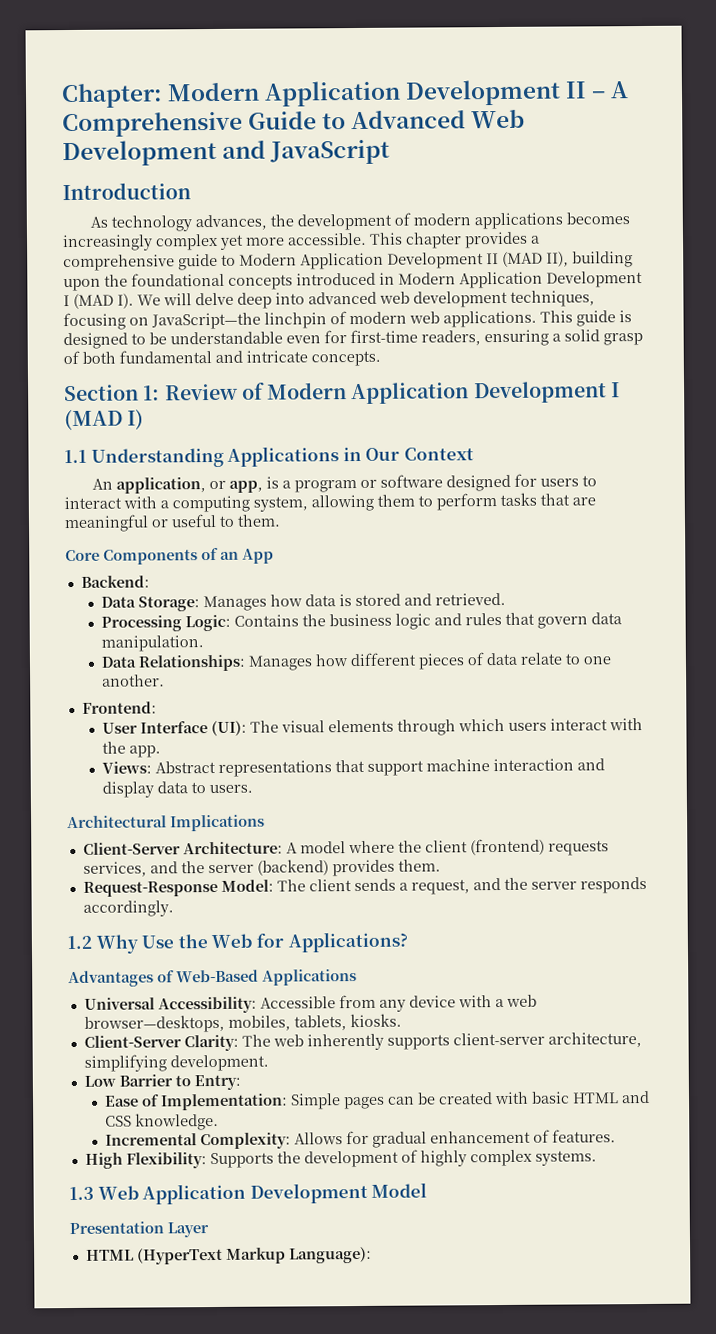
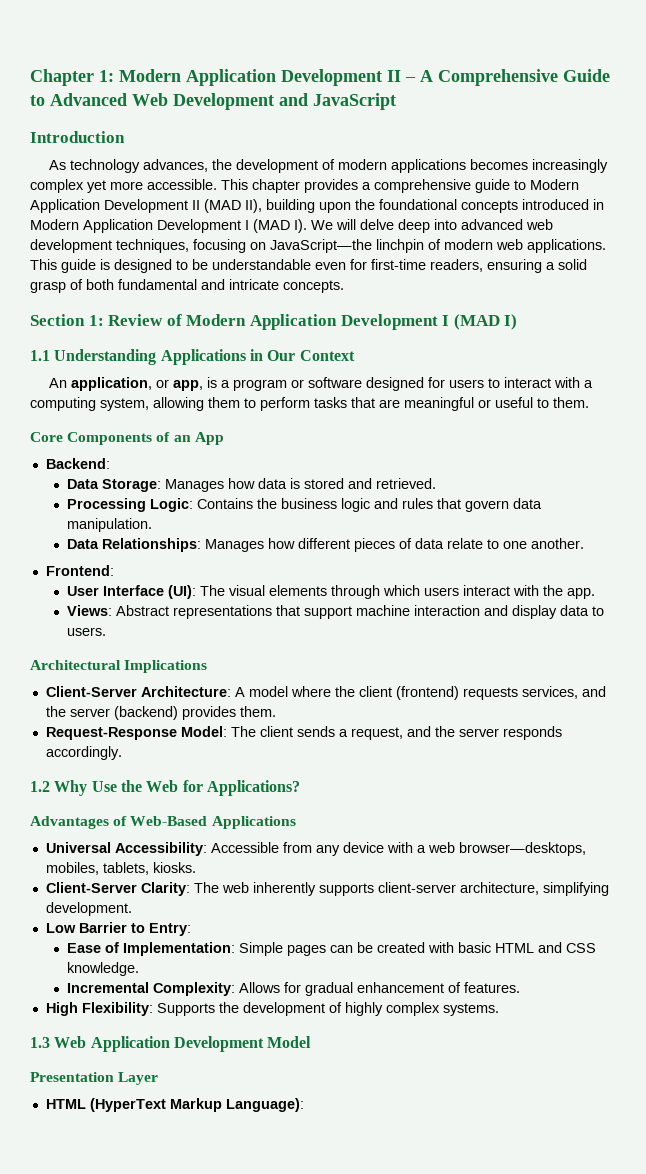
[61,83,163,109] Chapter: -> [30,69,114,86] Chapter 1:

